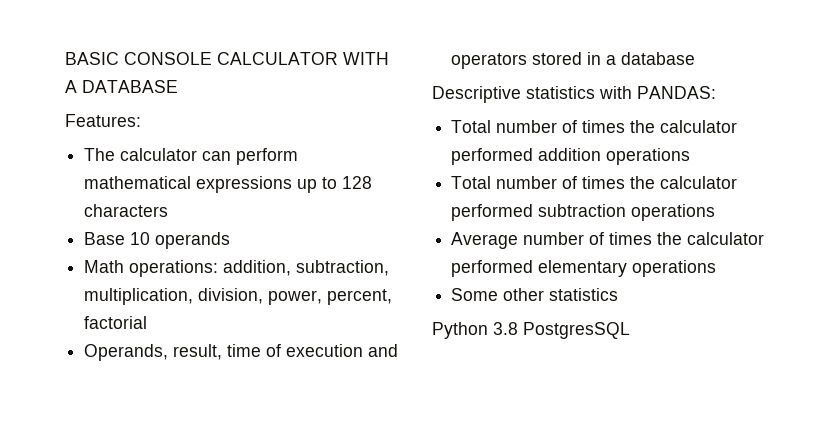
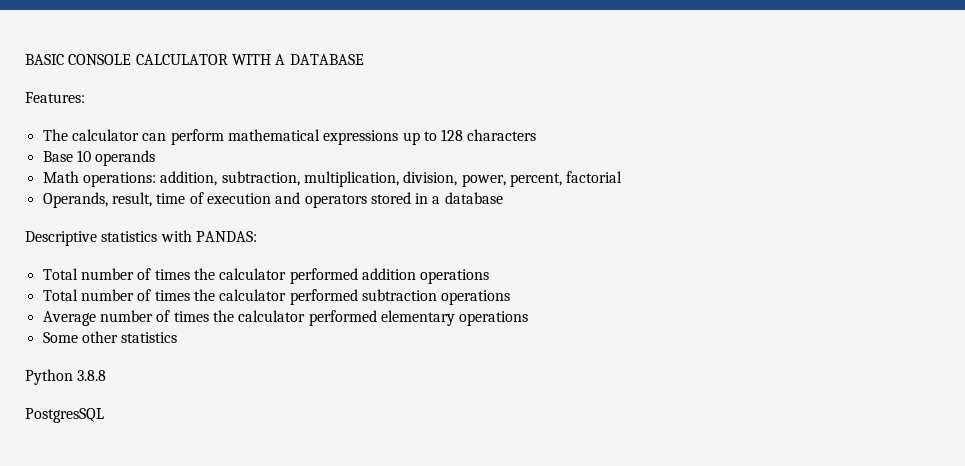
[493,322,518,335] 3.8 -> [77,370,107,381] 3.8.8 //

